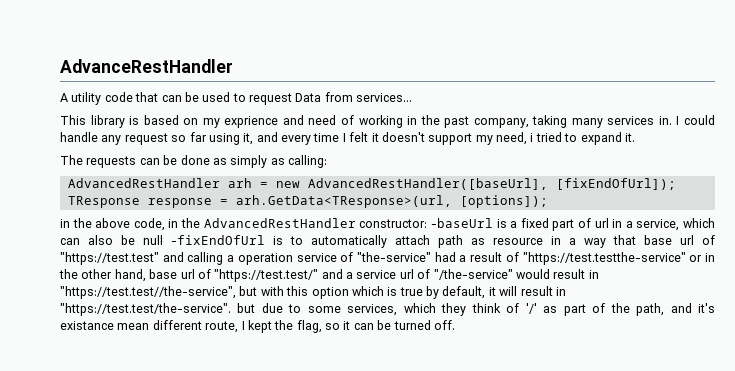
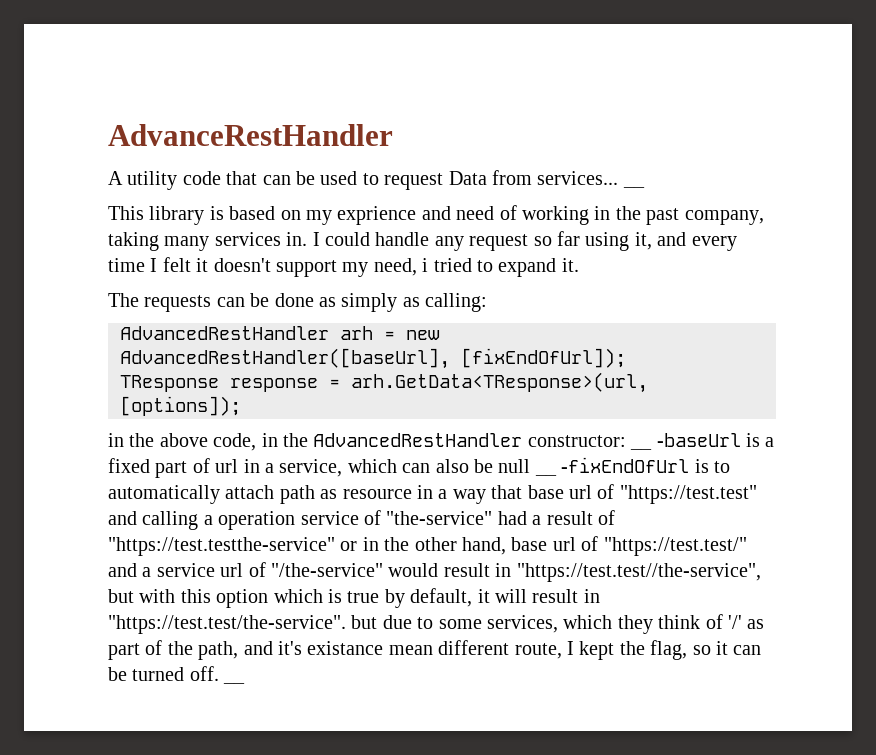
(413, 97) none -> [622,185,645,188] __
(428, 223) none -> [630,447,653,450] __
(163, 240) none -> [534,473,557,476] __
(455, 325) none -> [223,681,246,684] __

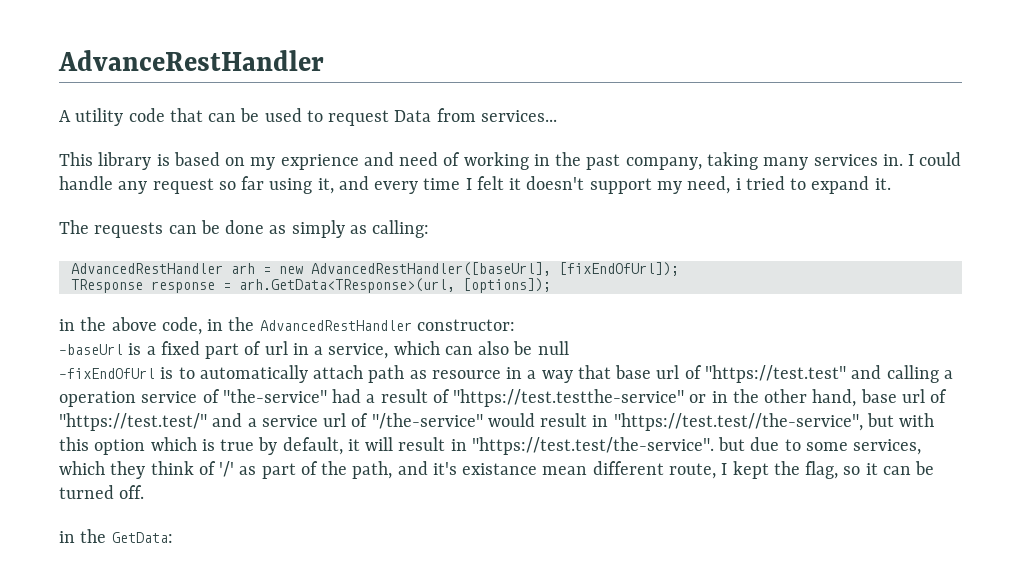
[622,185,645,188] __ -> (557, 116) none
[630,447,653,450] __ -> (515, 325) //
[534,473,557,476] __ -> (569, 348) //
[223,681,246,684] __ -> [59,529,173,543] // in the GetData:

